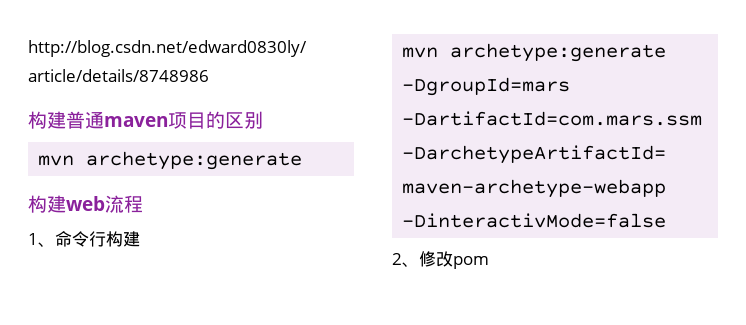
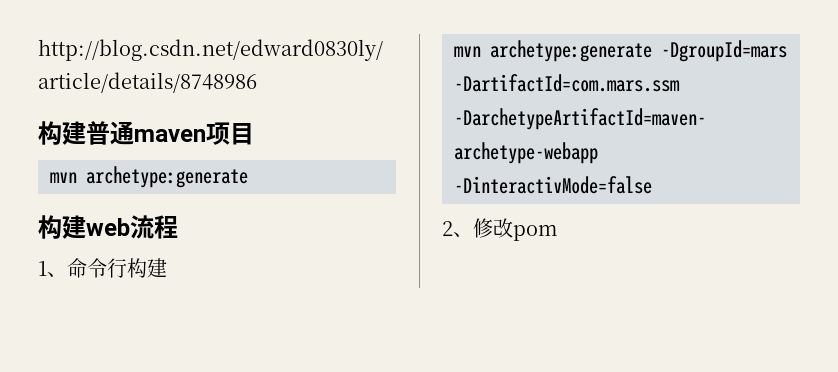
[206,111,263,129] 的区别 -> (254, 134) none

